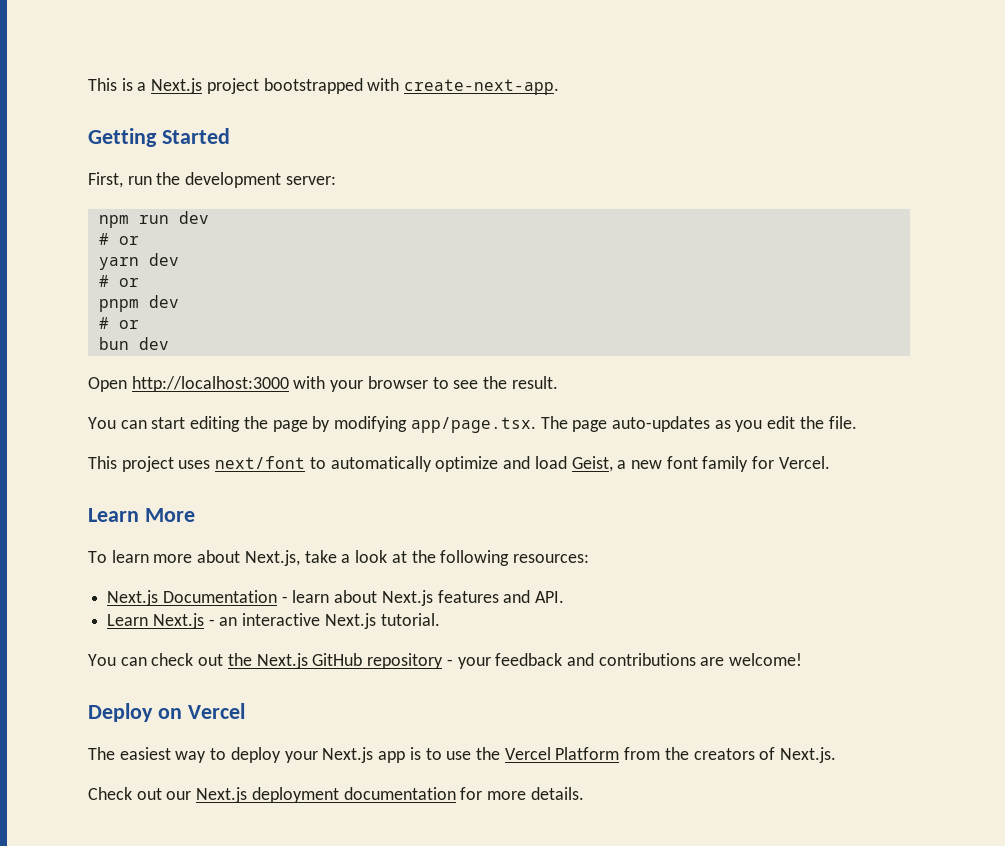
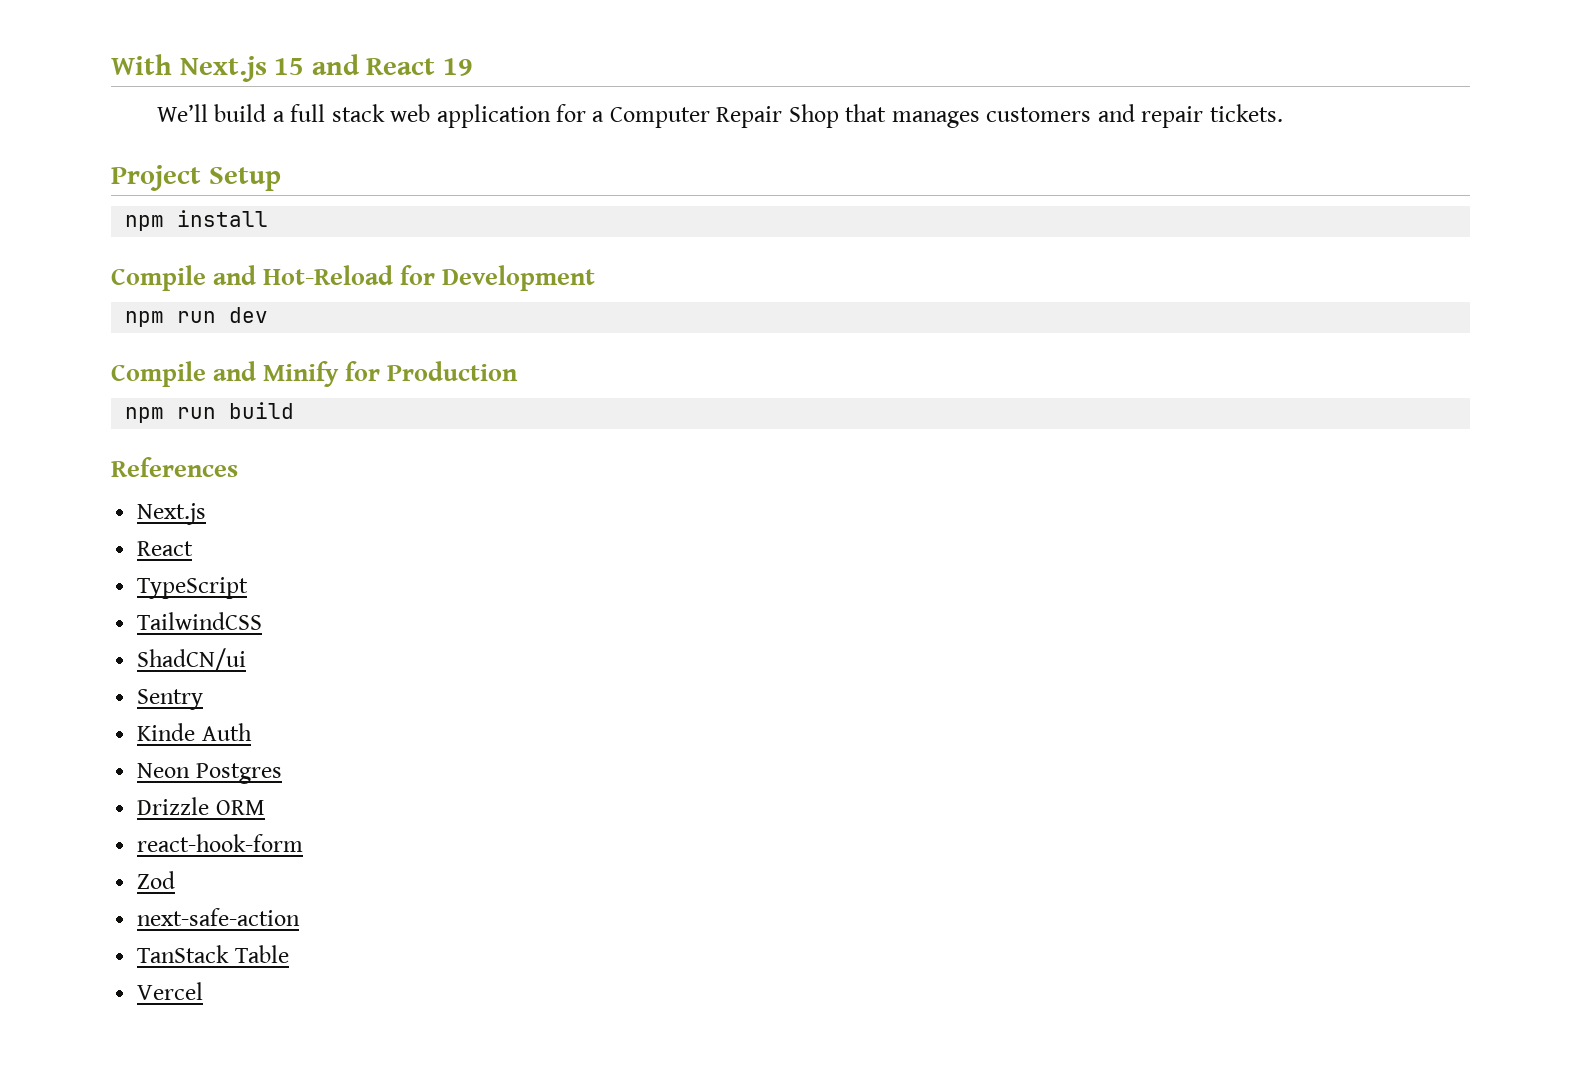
[88,78,560,95] [88,128,230,147] [88,172,336,188] [98,211,209,228] [98,233,139,245] [98,253,179,270] [98,275,139,287] [98,295,179,312] [98,317,139,329] [98,337,169,350] [88,376,558,392] [88,416,857,433] [88,456,830,472] [88,508,195,522] [88,550,589,566] [107,590,565,606] [107,613,440,629] [88,653,803,669] [88,703,245,722] [88,747,837,763] [88,787,584,803] This is a Next.js project bootstrapped with create-next-app. // Getting Started // First, run the development server: // npm run dev // # or // yarn dev // # or // pnpm dev // # or // bun dev // Open http://localhost:3000 with your browser to see the result. // You can start editing the page by modifying app/page.tsx. The page auto-updates as you edit the file. // This project uses next/font to automatically optimize and load Geist, a new font family for Vercel. // Learn More // To learn more about Next.js, take a look at the following resources: // Next.js Documentation - learn about Next.js features and API. // Learn Next.js - an interactive Next.js tutorial. // You can check out the Next.js GitHub repository - your feedback and contributions are welcome! // Deploy on Vercel // The easiest way to deploy your Next.js app is to use the Vercel Platform from the creators of Next.js. // Check out our Next.js deployment documentation for more details. -> [111,54,473,82] [156,104,1283,128] [111,165,281,191] [125,210,269,231] [111,265,596,291] [125,307,269,327] [111,361,519,387] [125,402,295,423] [111,457,238,477] [137,503,207,525] [137,541,194,556] [137,577,249,599] [137,612,263,630] [137,648,247,671] [137,689,204,710] [137,723,252,741] [137,763,282,784] [137,797,265,815] [137,834,304,852] [137,871,176,889] [137,908,301,926] [137,945,289,963] [137,982,204,1000] With Next.js 15 and React 19 // We’ll build a full stack web application for a Computer Repair Shop that manages customers and repair tickets. // Project Setup // npm install // Compile and Hot-Reload for Development // npm run dev // Compile and Minify for Production // npm run build // References // Next.js // React // TypeScript // TailwindCSS // ShadCN/ui // Sentry // Kinde Auth // Neon Postgres // Drizzle ORM // react-hook-form // Zod // next-safe-action // TanStack Table // Vercel

